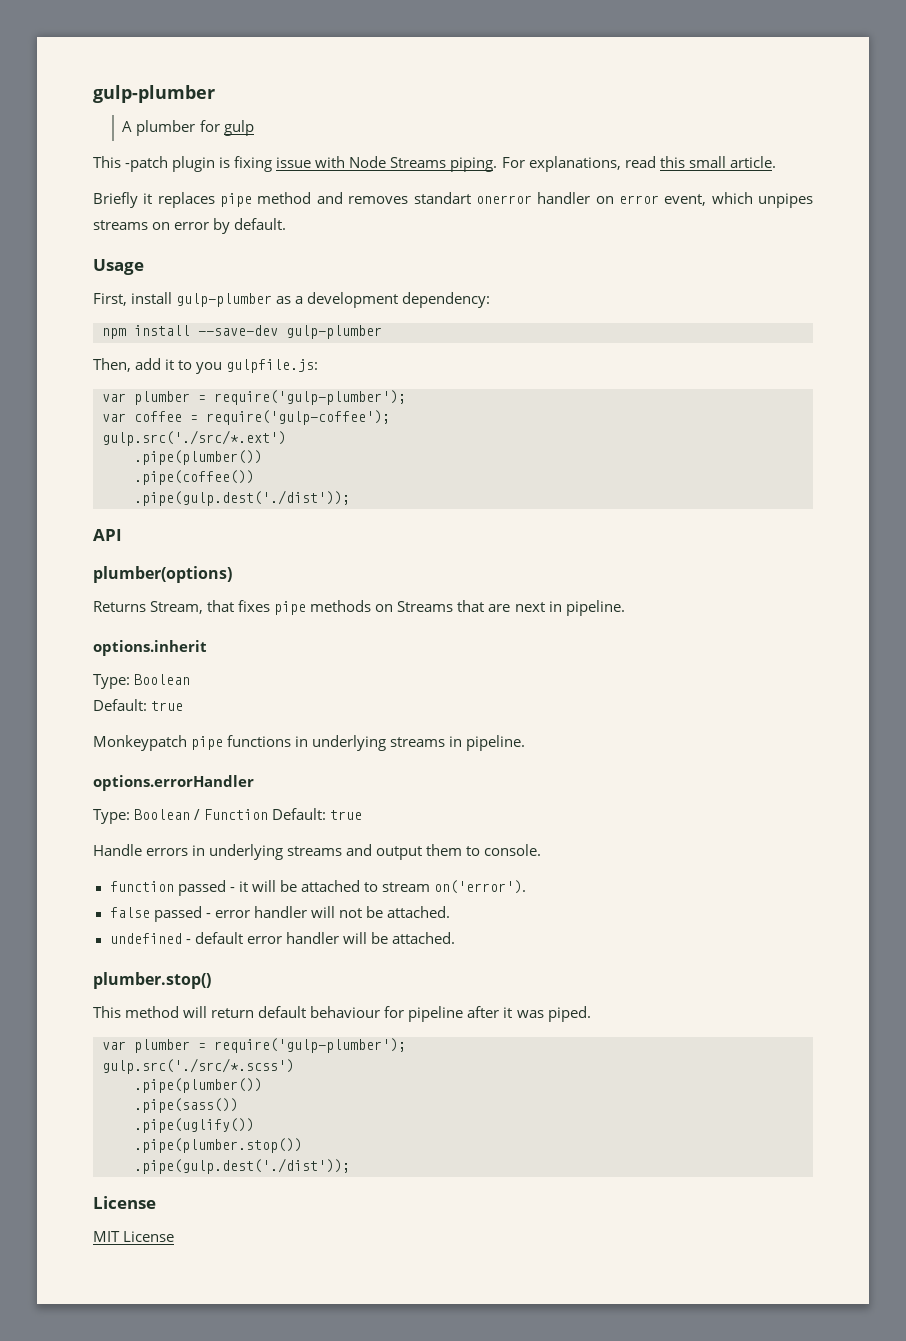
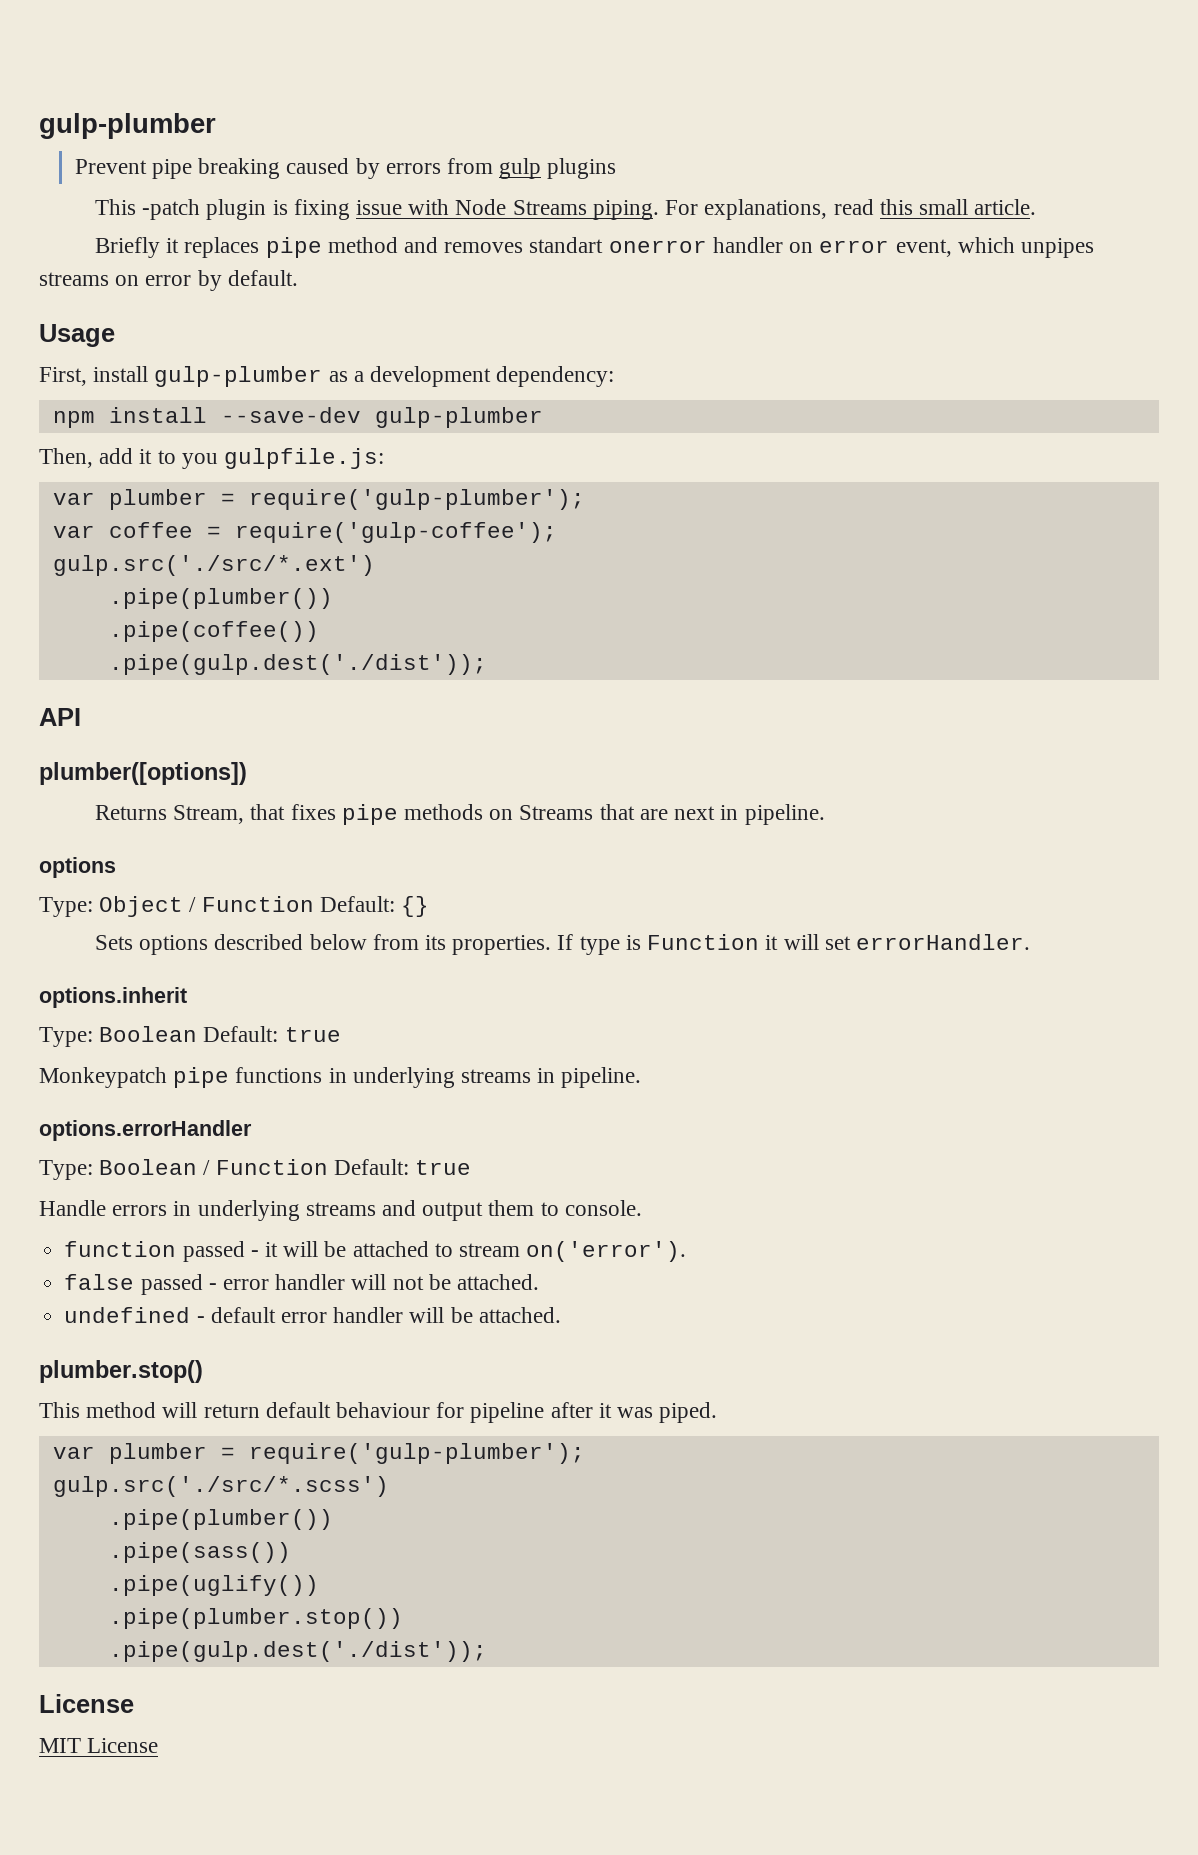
[93,85,215,103] [122,120,220,136] gulp-plumber // A plumber for -> [39,113,216,139] [74,158,494,179] gulp-plumber // Prevent pipe breaking caused by errors from
(254, 128) none -> [547,158,617,179] plugins
[93,566,232,583] plumber(options) -> [39,762,247,785] plumber([options])
(625, 608) none -> [39,857,116,878] [39,896,430,917] [94,934,1030,955] // options // Type: Object / Function Default: {} // Sets options described below from its properties. If type is Function it will set errorHandler.
(191, 679) // -> (198, 1034) none

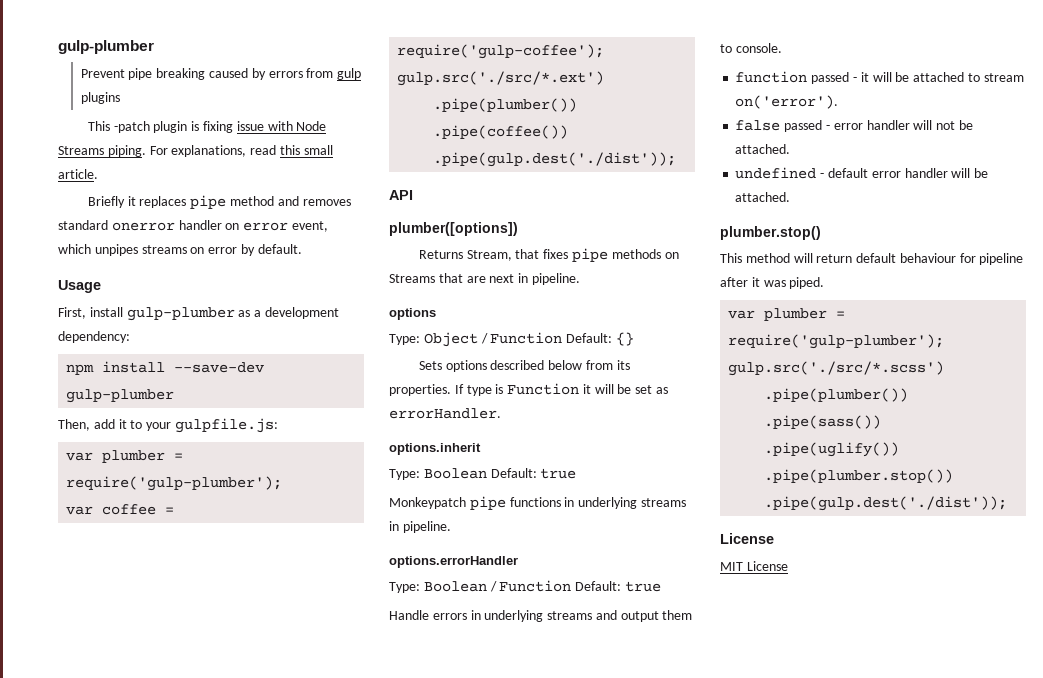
[529,237,604,253] standart -> [58,220,108,230] standard
[181,453,218,469] you -> [146,422,172,431] your
[824,936,851,950] set -> [617,384,669,394] be set as

